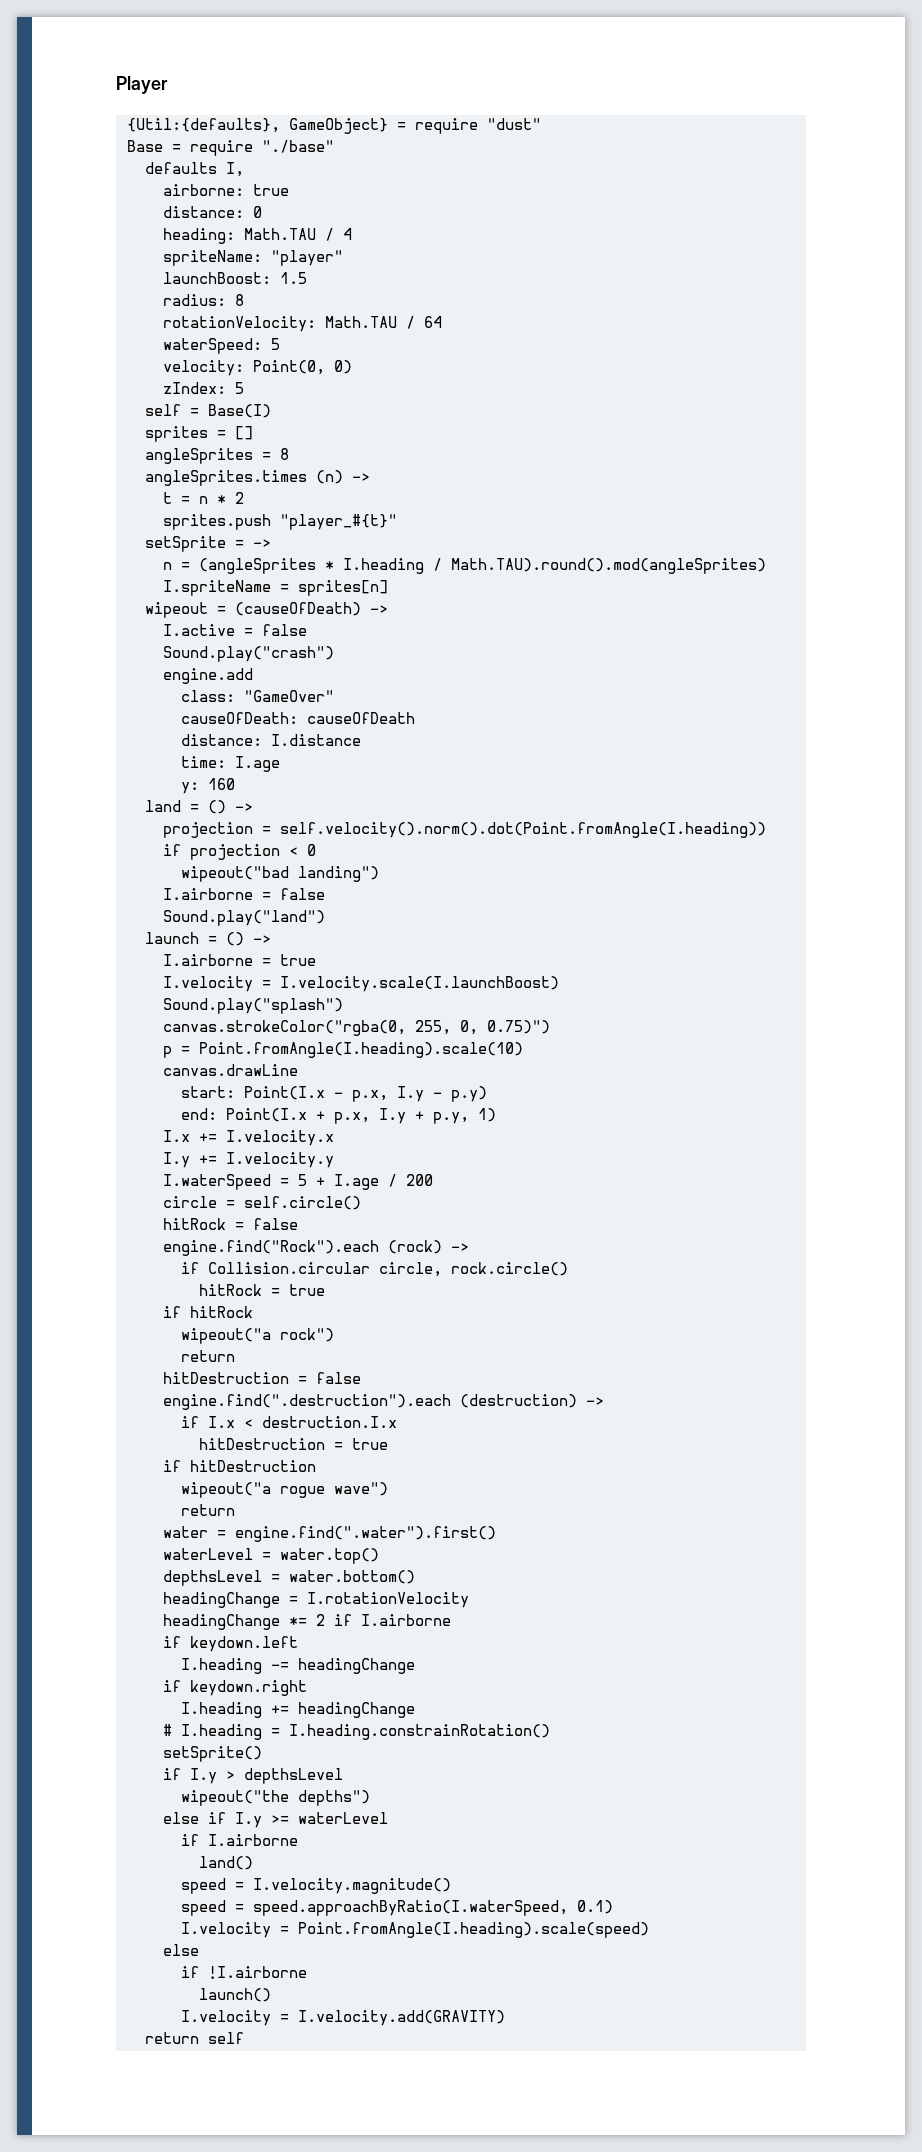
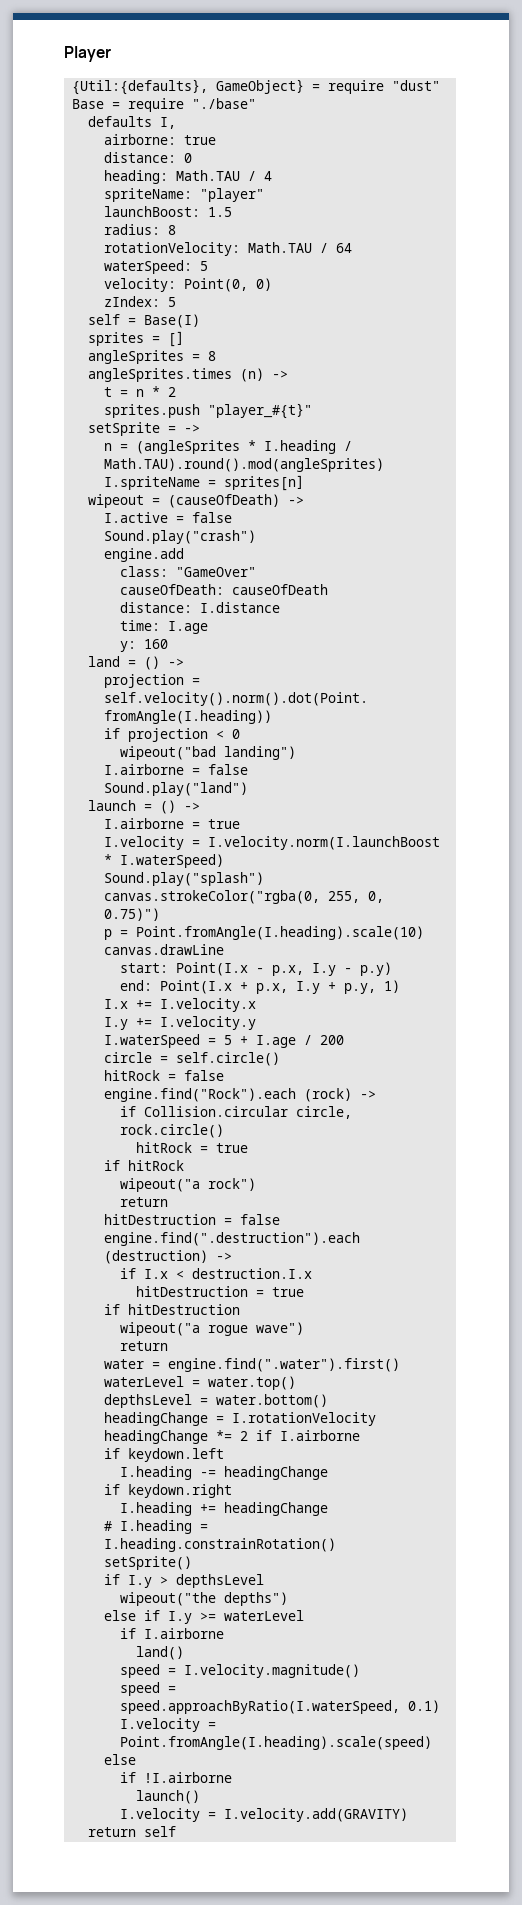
[280,976,560,992] I.velocity.scale(I.launchBoost) -> [208,836,441,850] [104,854,225,868] I.velocity.norm(I.launchBoost * I.waterSpeed)

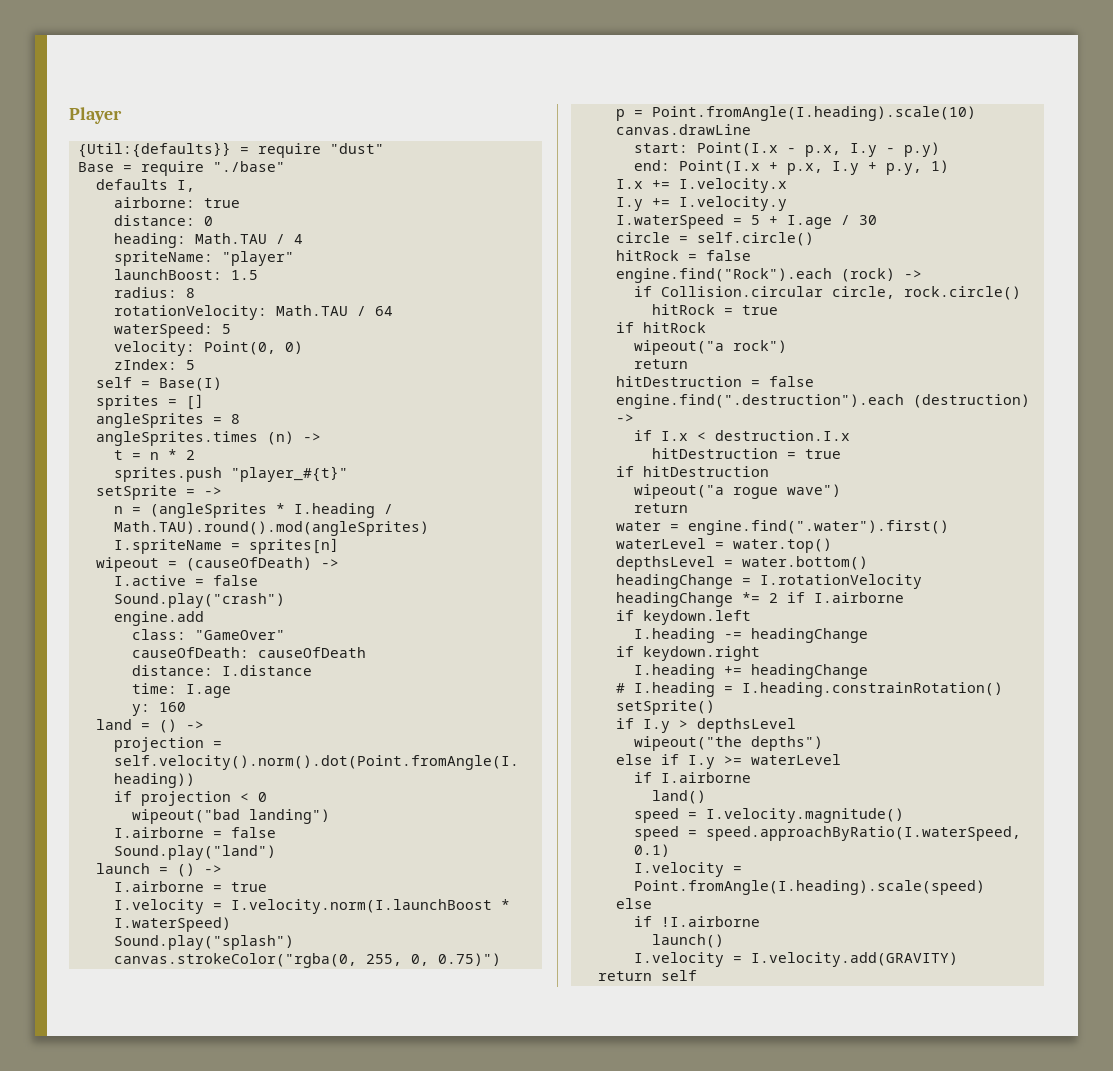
[72,79,305,95] {Util:{defaults}, GameObject} -> [78,142,232,158] {Util:{defaults}}
[320,1035,345,1045] 200 -> [859,215,878,225] 30

